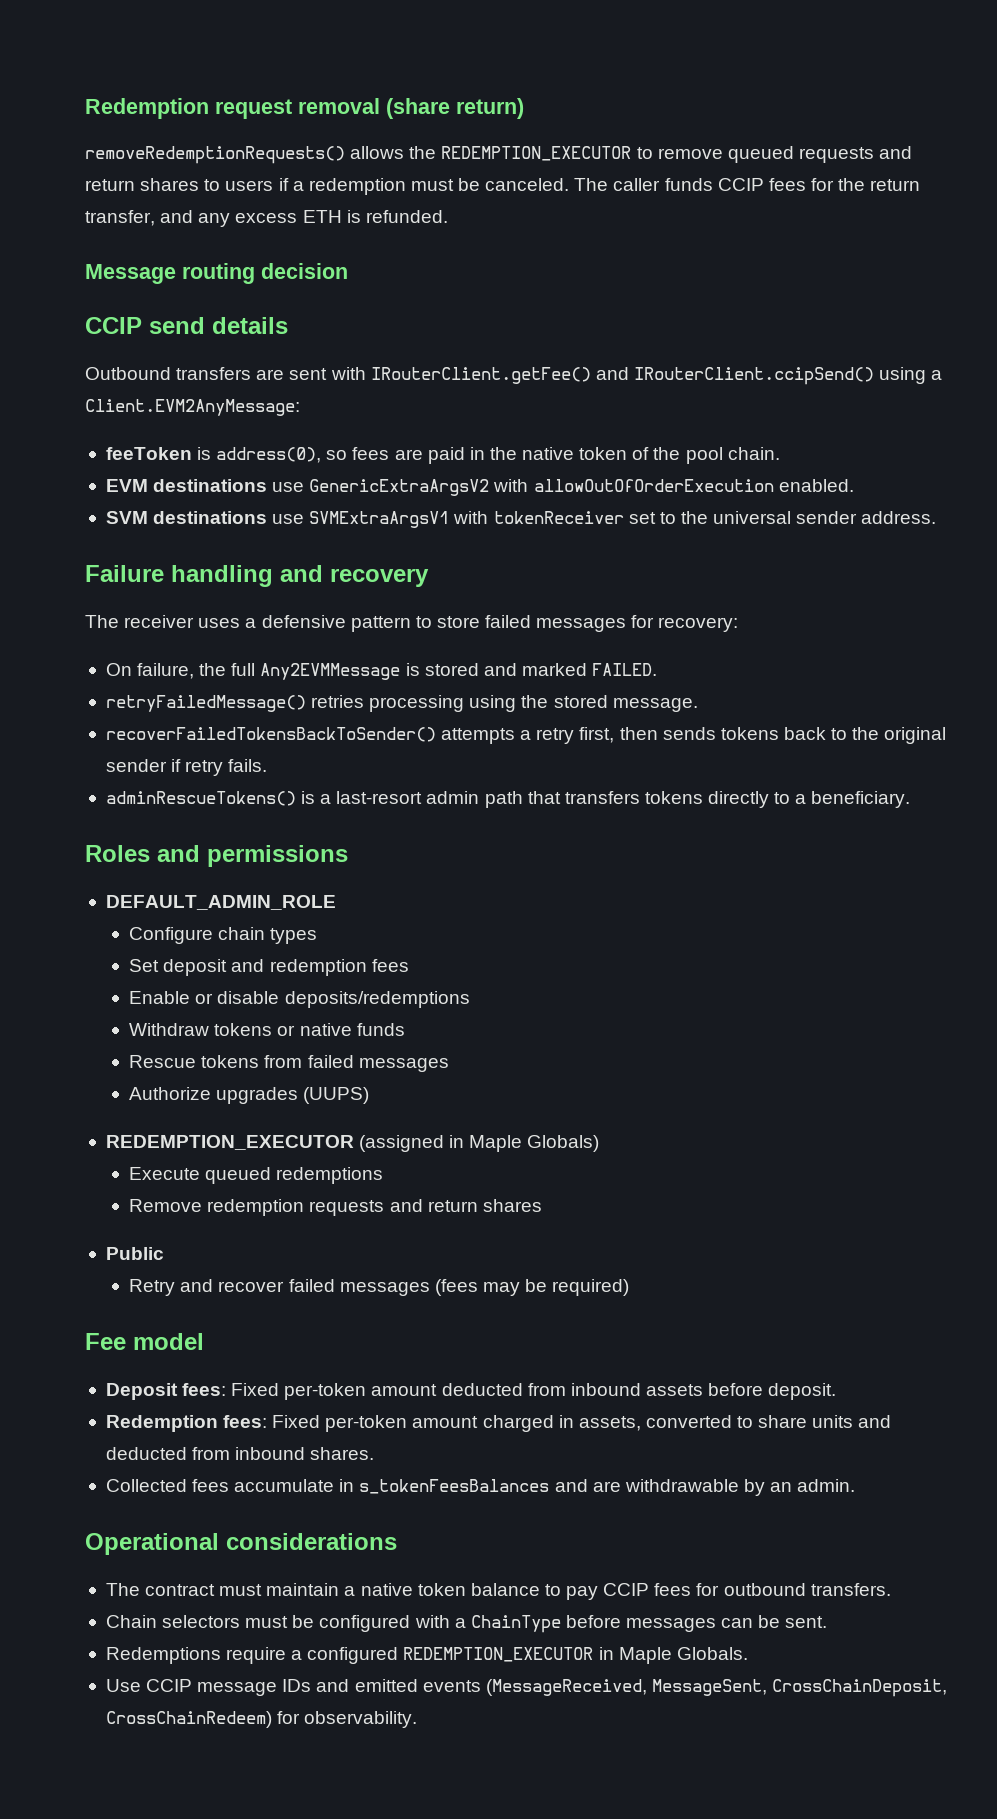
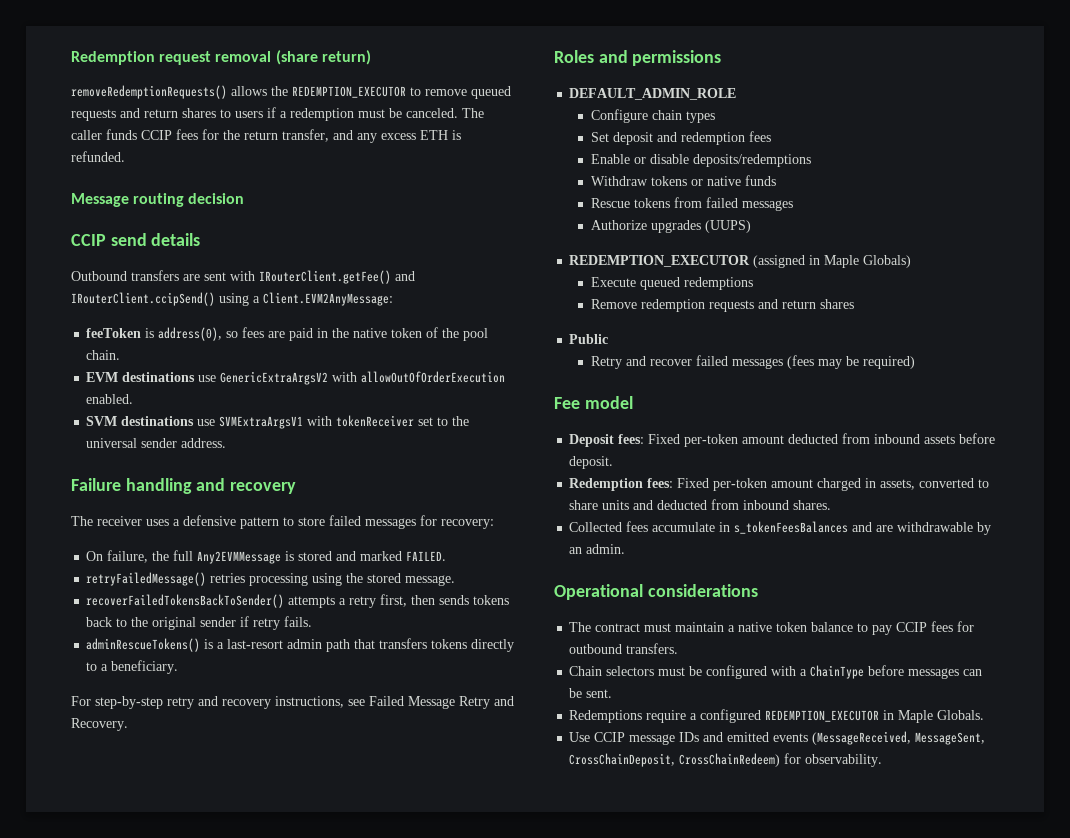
(911, 799) none -> [71,696,514,709] [71,718,128,731] // For step-by-step retry and recovery instructions, see Failed Message Retry and Recovery.

